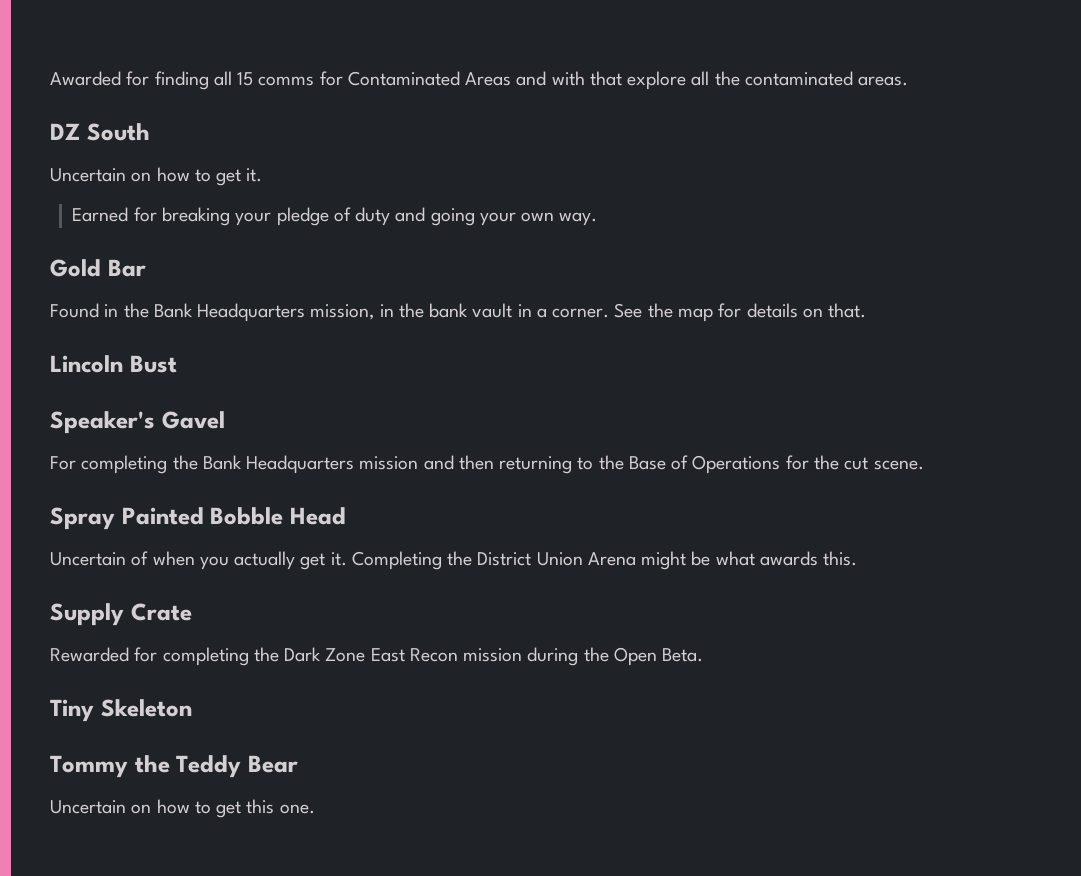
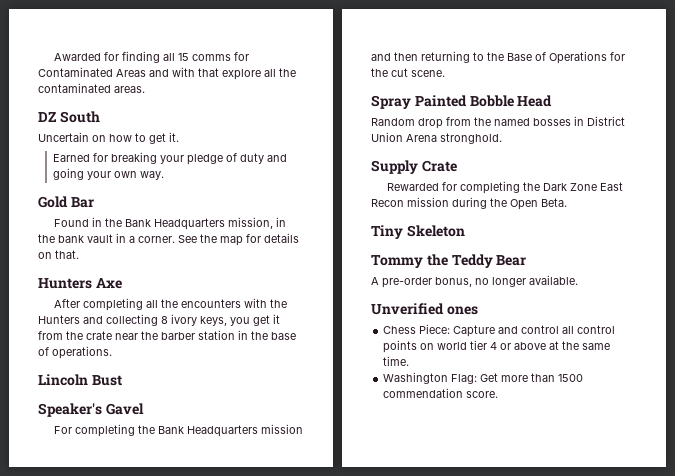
(867, 310) none -> [38,278,122,289] [54,298,288,311] [38,314,280,326] [38,330,296,340] [38,346,112,359] // Hunters Axe // After completing all the encounters with the Hunters and collecting 8 ivory keys, you get it from the crate near the barber station in the base of operations.
[50,551,858,570] Uncertain of when you actually get it. Completing the District Union Arena might be what awards this. -> [371,116,625,129] [371,132,502,144] Random drop from the named bosses in District Union Arena stronghold.
[50,799,315,818] Uncertain on how to get this one. -> [371,275,578,288] [371,303,478,315] [383,324,616,337] [383,340,611,353] [383,356,410,366] [383,372,584,384] [383,388,499,398] A pre-order bonus, no longer available. // Unverified ones // Chess Piece: Capture and control all control points on world tier 4 or above at the same time. // Washington Flag: Get more than 1500 commendation score.

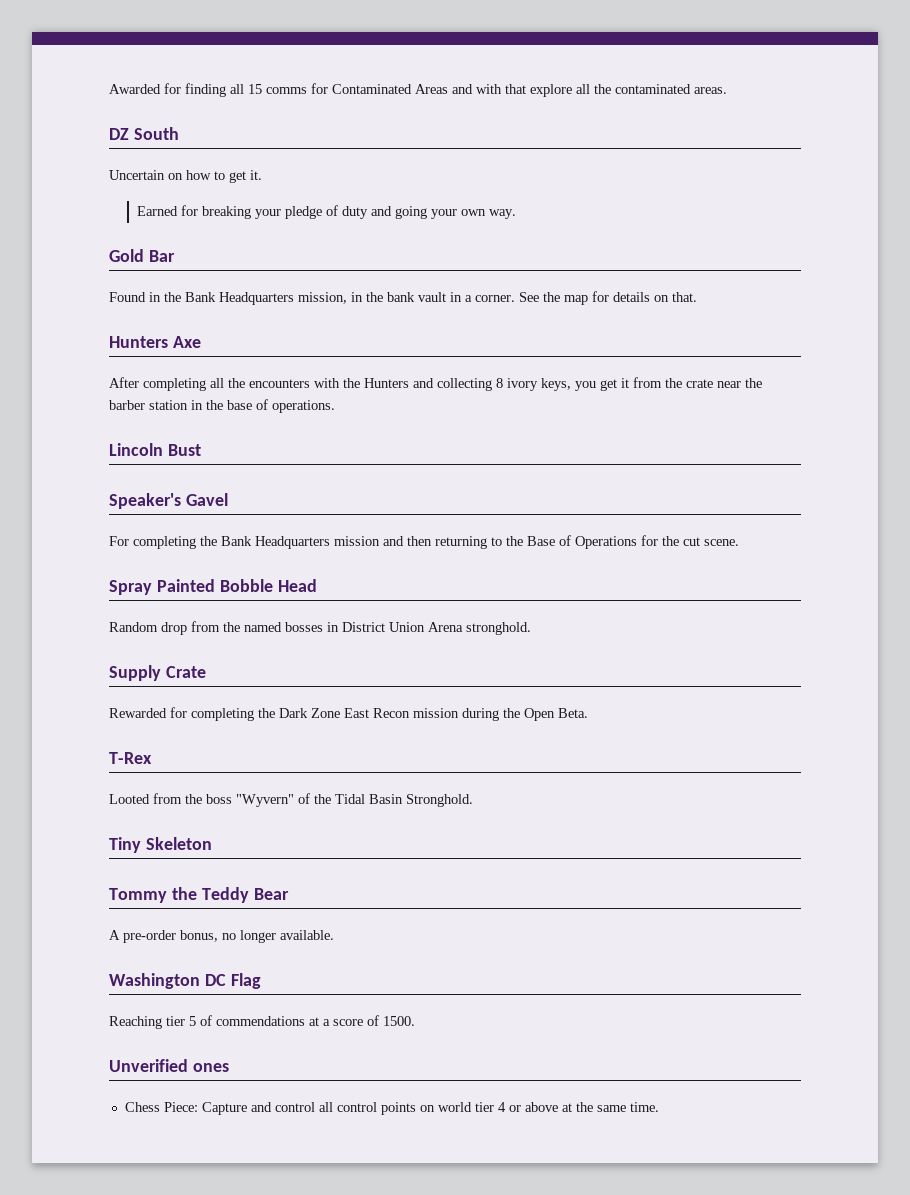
(567, 202) none -> [109,752,152,764] [109,793,473,807] // T-Rex // Looted from the boss "Wyvern" of the Tidal Basin Stronghold.
(578, 280) none -> [109,973,261,989] [109,1015,415,1029] // Washington DC Flag // Reaching tier 5 of commendations at a score of 1500.
[383,372,584,384] [383,388,499,398] // Washington Flag: Get more than 1500 commendation score. -> (659, 1107) none

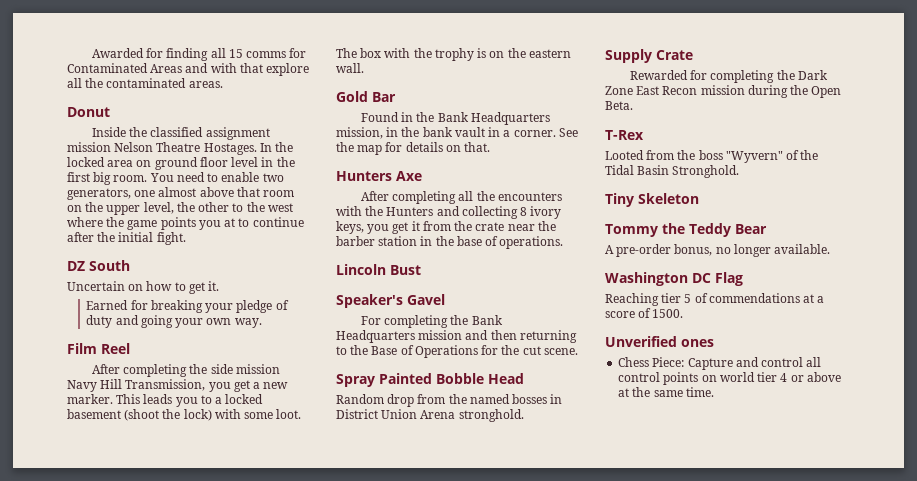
(727, 90) none -> [67,107,110,117] [91,127,270,140] [67,142,294,155] [67,157,295,170] [67,172,284,185] [67,187,295,200] [67,202,293,215] [67,217,304,230] [67,232,186,245] // Donut // Inside the classified assignment mission Nelson Theatre Hostages. In the locked area on ground floor level in the first big room. You need to enable two generators, one almost above that room on the upper level, the other to the west where the game points you at to continue after the initial fight.
(517, 214) none -> [67,343,130,354] [91,364,280,377] [67,379,289,392] [67,394,264,407] [67,409,302,421] [336,48,571,61] [336,63,364,73] // Film Reel // After completing the side mission Navy Hill Transmission, you get a new marker. This leads you to a locked basement (shoot the lock) with some loot. The box with the trophy is on the eastern wall.

